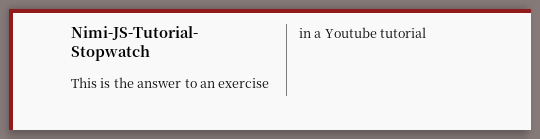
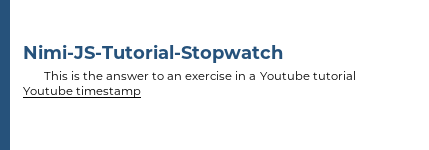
(427, 32) none -> [23,86,142,98] Youtube timestamp

